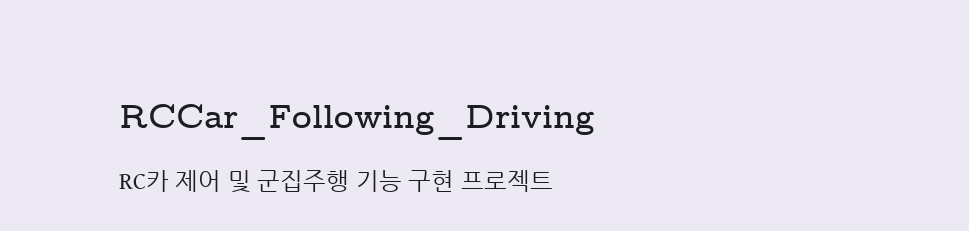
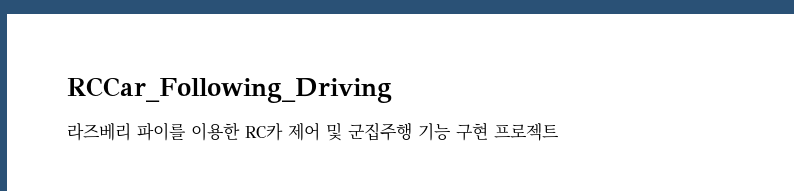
(595, 122) none -> [67,122,240,141] 라즈베리 파이를 이용한

